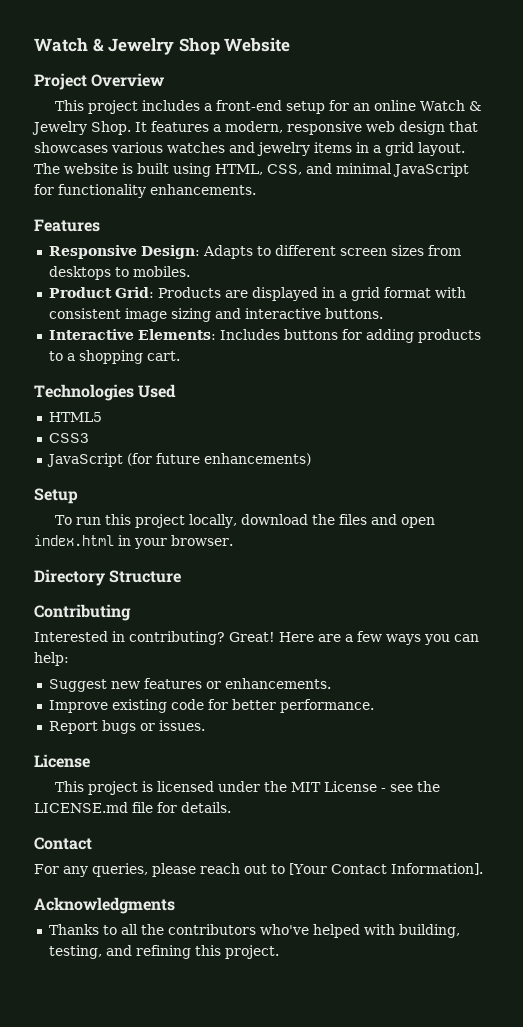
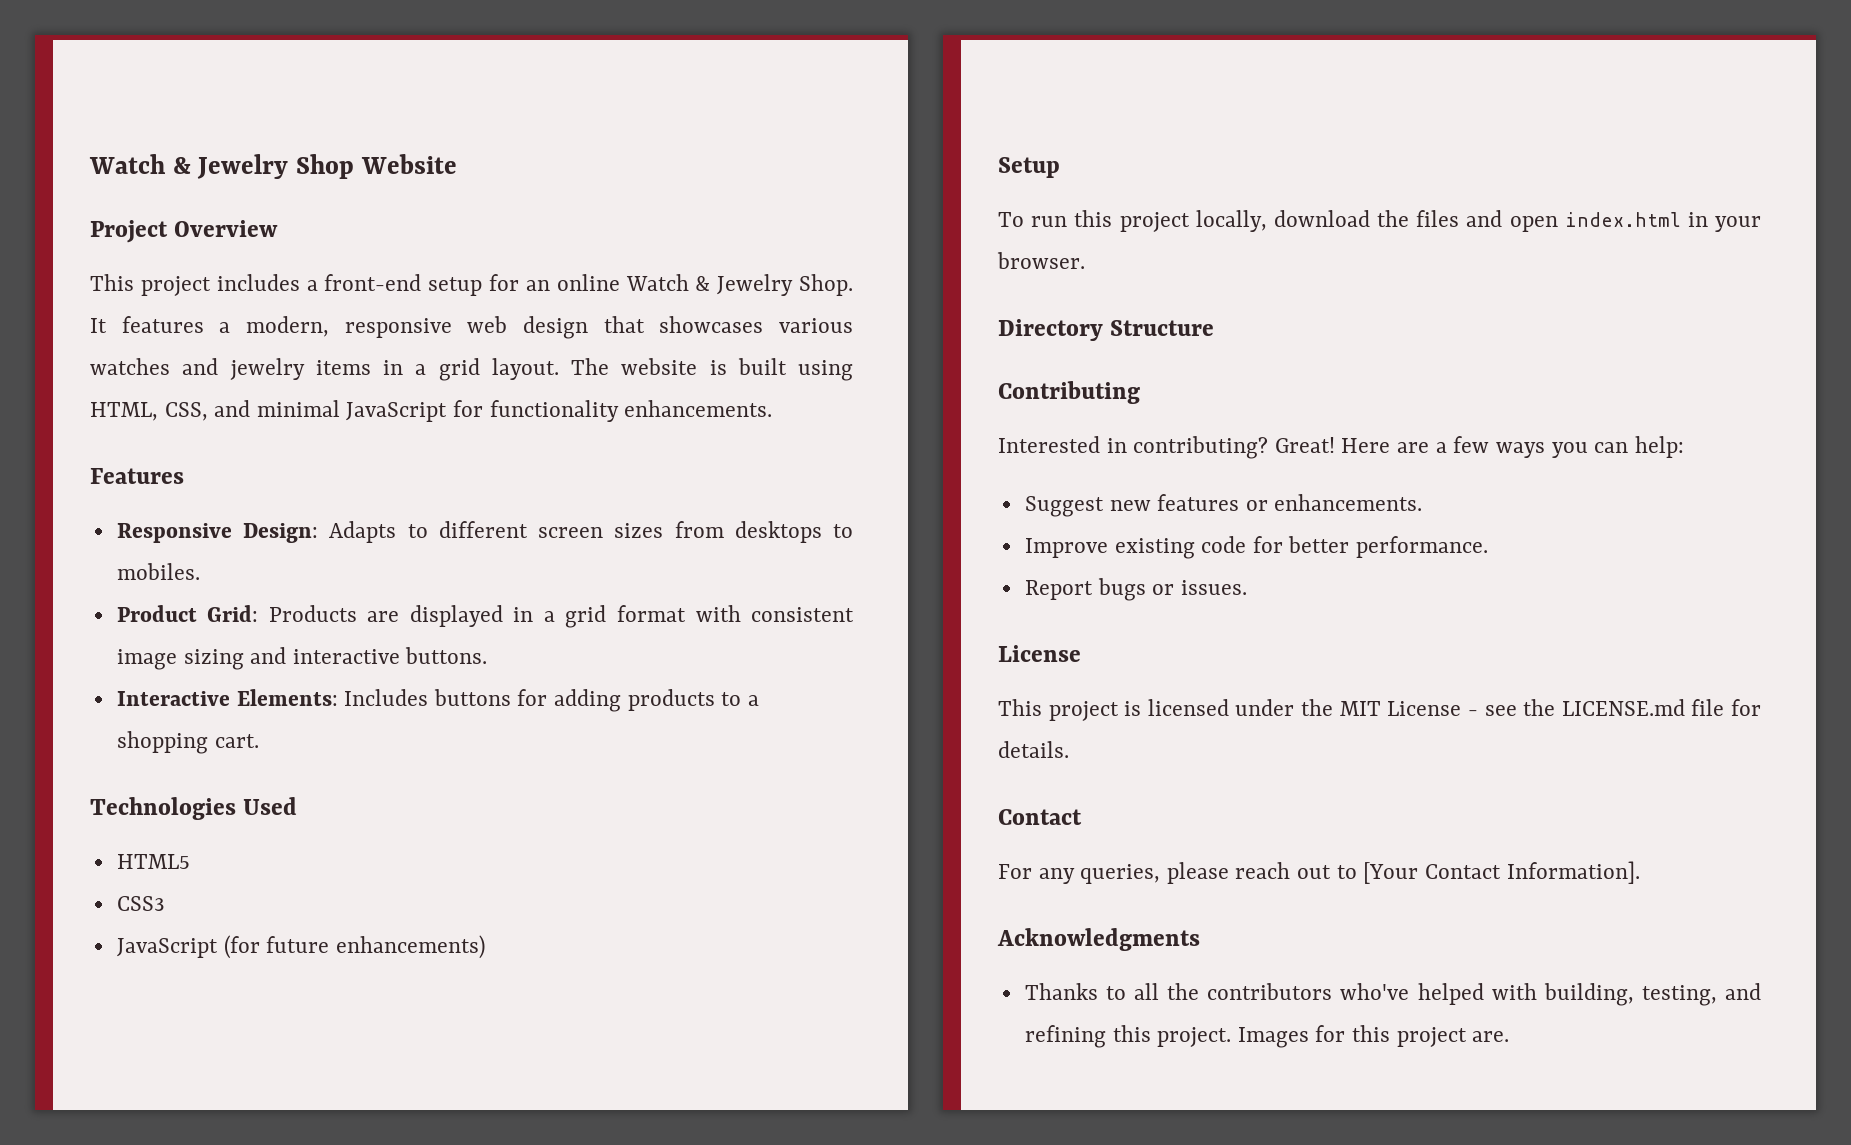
(279, 952) none -> [1237,1025,1510,1048] Images for this project are.

